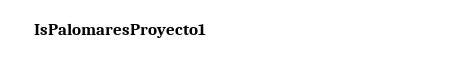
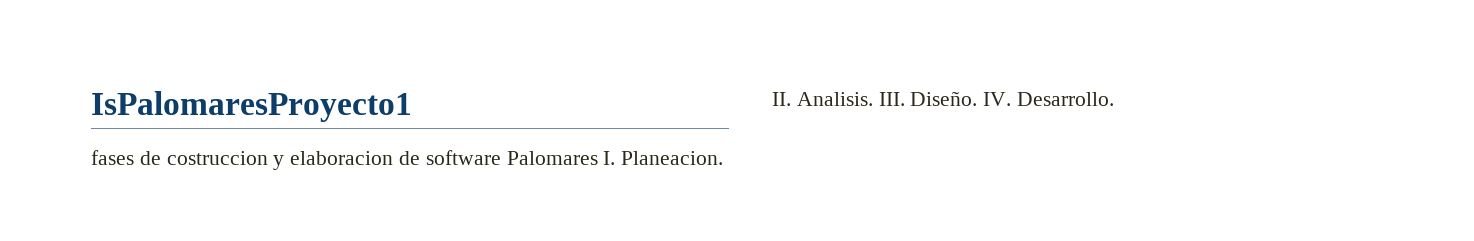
(206, 30) none -> [91,150,724,170] [772,91,1115,106] // fases de costruccion y elaboracion de software Palomares I. Planeacion. II. Analisis. III. Diseño. IV. Desarrollo.

